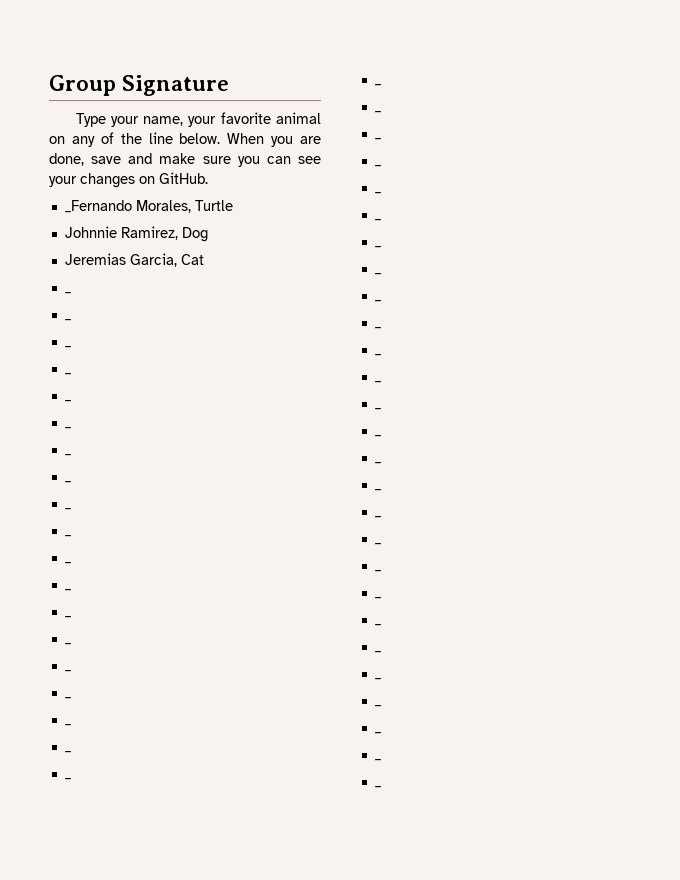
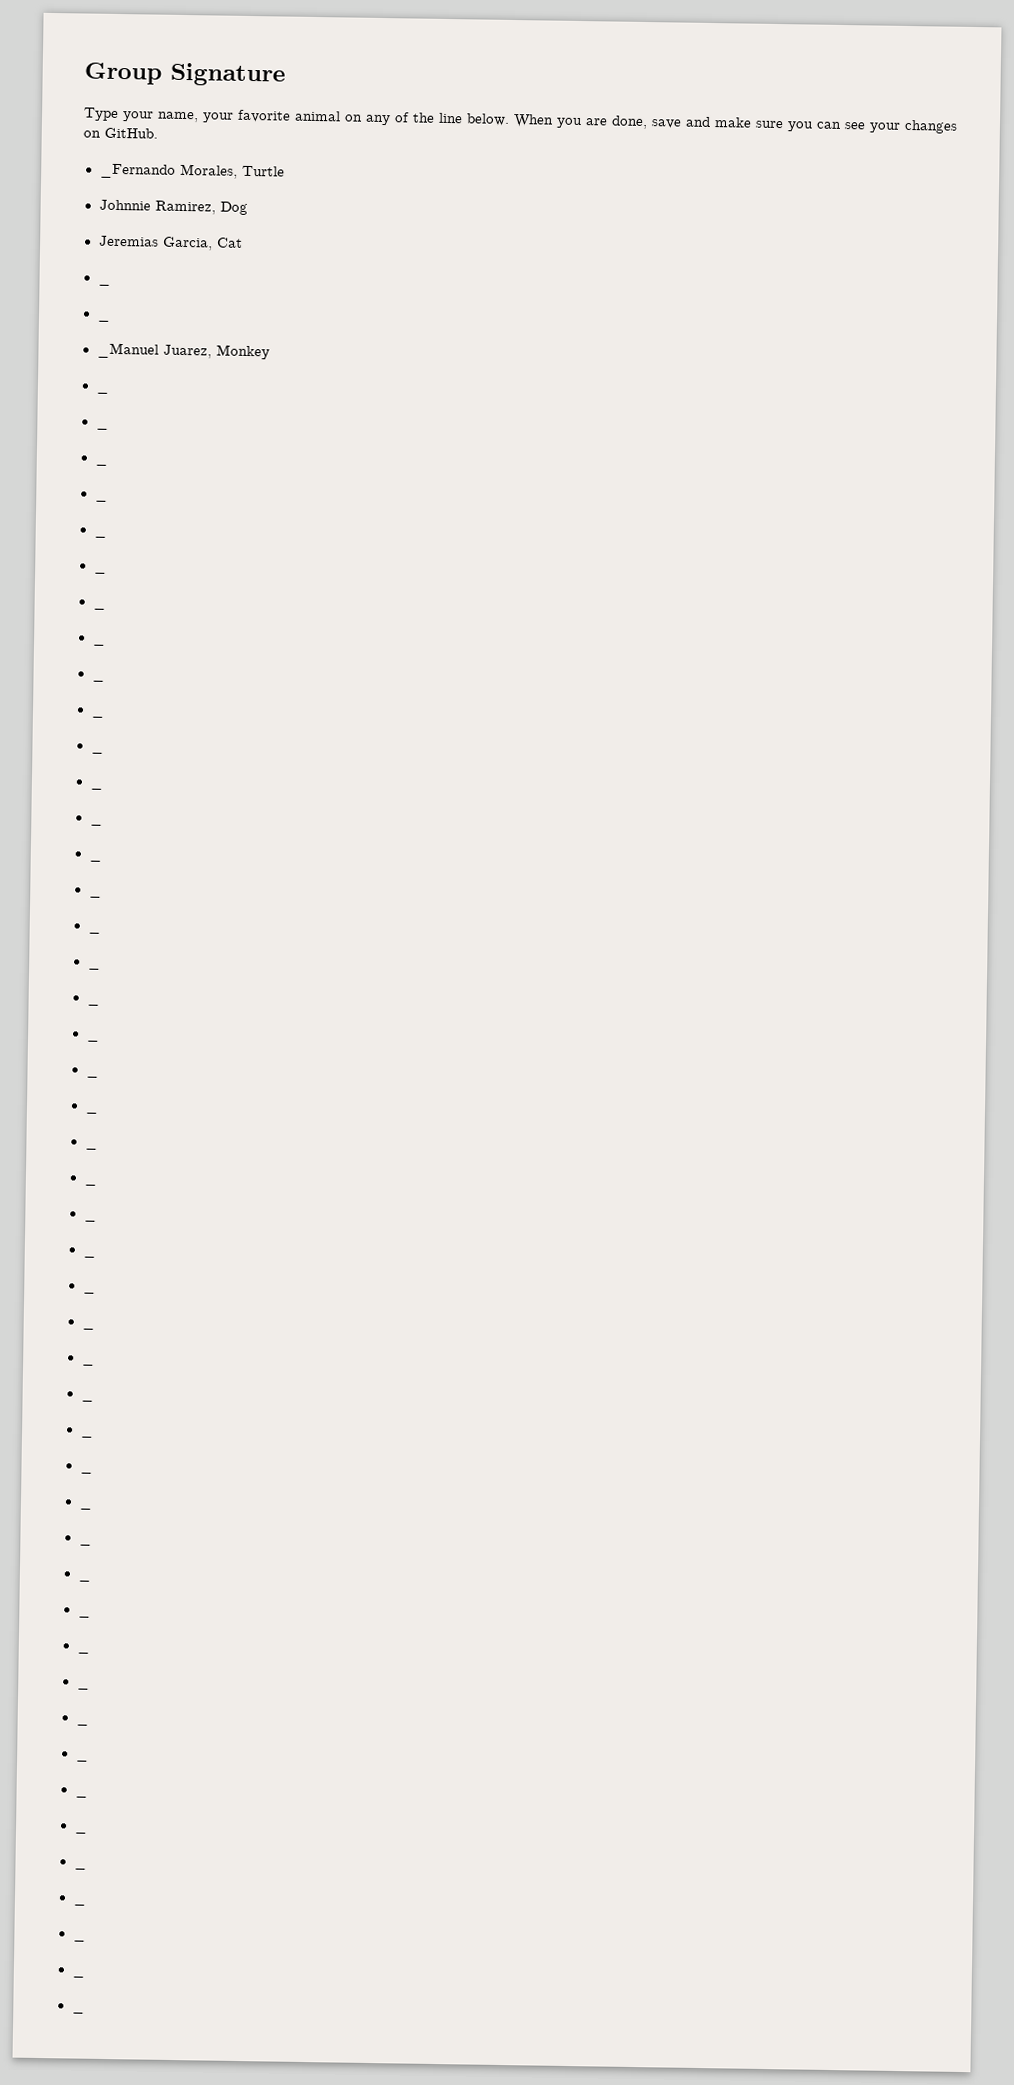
(71, 320) none -> [96,342,270,360] [95,389,109,394] [95,425,109,430] // _Manuel Juarez, Monkey // _ // _

